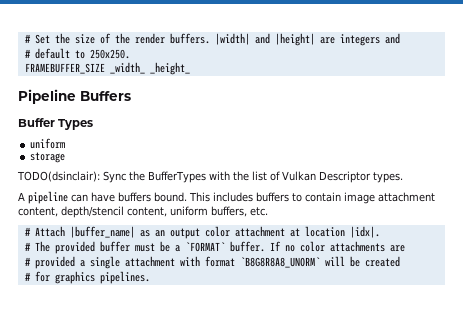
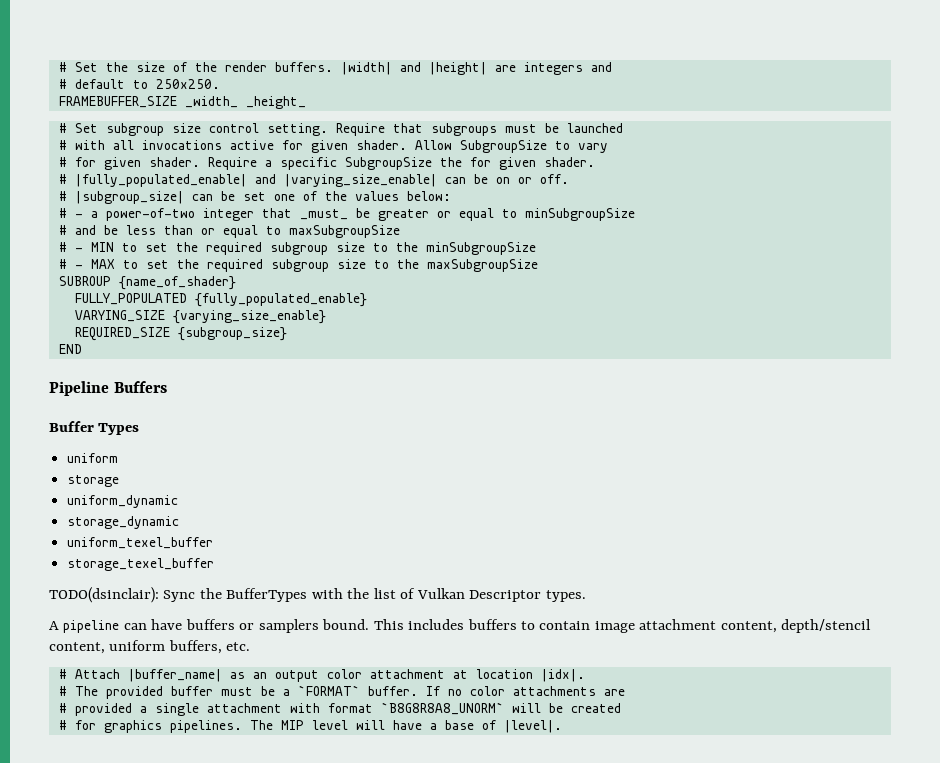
(190, 68) none -> [58,123,623,136] [58,140,608,153] [58,157,595,170] [58,174,569,187] [58,191,451,204] [58,208,635,221] [58,225,400,238] [58,242,536,255] [58,259,538,272] [58,276,236,290] [74,293,367,307] [74,310,326,324] [74,327,287,341] [58,344,82,354] // # Set subgroup size control setting. Require that subgroups must be launched // # with all invocations active for given shader. Allow SubgroupSize to vary // # for given shader. Require a specific SubgroupSize the for given shader. // # |fully_populated_enable| and |varying_size_enable| can be on or off. // # |subgroup_size| can be set one of the values below: // # - a power-of-two integer that _must_ be greater or equal to minSubgroupSize // # and be less than or equal to maxSubgroupSize // # - MIN to set the required subgroup size to the minSubgroupSize // # - MAX to set the required subgroup size to the maxSubgroupSize // SUBROUP {name_of_shader} // FULLY_POPULATED {fully_populated_enable} // VARYING_SIZE {varying_size_enable} // REQUIRED_SIZE {subgroup_size} // END
(66, 157) none -> [67,495,179,508] [67,516,180,529] [67,537,214,549] [67,558,215,571] // uniform_dynamic // storage_dynamic // uniform_texel_buffer // storage_texel_buffer
(151, 197) none -> [239,619,319,633] or samplers
(150, 277) none -> [249,720,562,733] The MIP level will have a base of |level|.

